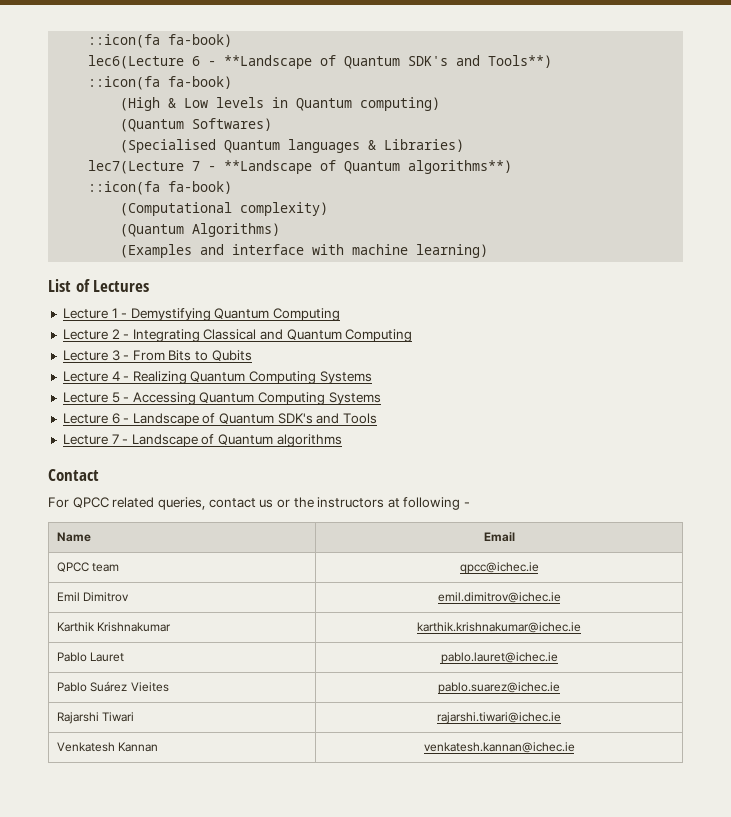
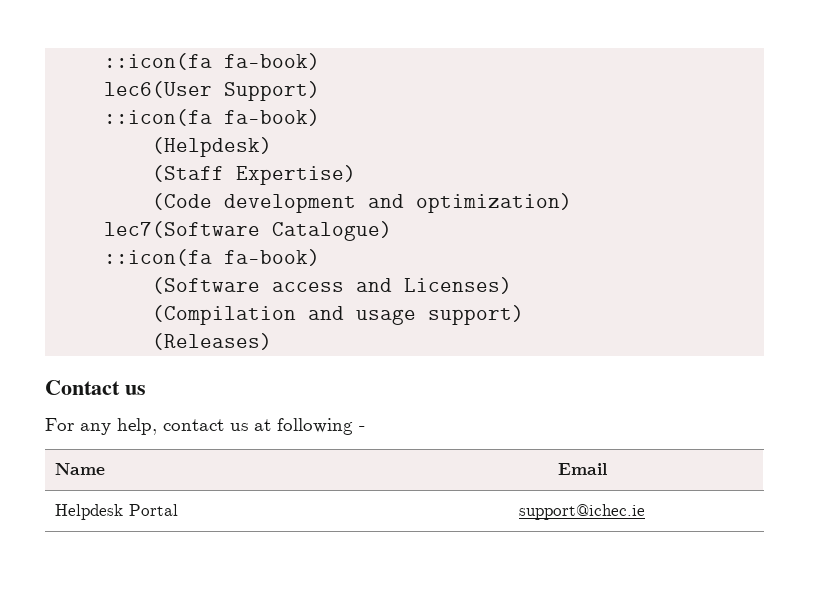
[88,34,233,48] [88,55,553,69] [88,76,233,90] [120,97,441,111] [120,118,273,132] [120,139,465,153] [88,160,513,174] [88,181,233,195] [120,202,329,216] [120,223,281,237] [120,244,489,258] [48,279,150,292] [62,308,341,321] [62,329,413,342] [62,350,252,361] [62,371,372,384] [62,392,381,405] [62,413,378,426] [62,434,342,447] ::icon(fa fa-book) // lec6(Lecture 6 - **Landscape of Quantum SDK's and Tools**) // ::icon(fa fa-book) // (High & Low levels in Quantum computing) // (Quantum Softwares) // (Specialised Quantum languages & Libraries) // lec7(Lecture 7 - **Landscape of Quantum algorithms**) // ::icon(fa fa-book) // (Computational complexity) // (Quantum Algorithms) // (Examples and interface with machine learning) // List of Lectures // Lecture 1 - Demystifying Quantum Computing // Lecture 2 - Integrating Classical and Quantum Computing // Lecture 3 - From Bits to Qubits // Lecture 4 - Realizing Quantum Computing Systems // Lecture 5 - Accessing Quantum Computing Systems // Lecture 6 - Landscape of Quantum SDK's and Tools // Lecture 7 - Landscape of Quantum algorithms -> [104,53,321,70] [104,81,321,101] [104,109,321,126] [152,137,273,157] [152,165,357,185] [152,193,573,213] [104,221,393,241] [104,249,321,266] [152,277,513,294] [152,305,525,325] [152,333,273,350] ::icon(fa fa-book) // lec6(User Support) // ::icon(fa fa-book) // (Helpdesk) // (Staff Expertise) // (Code development and optimization) // lec7(Software Catalogue) // ::icon(fa fa-book) // (Software access and Licenses) // (Compilation and usage support) // (Releases)
(99, 475) none -> [125,385,146,395] us
[72,497,385,510] QPCC related queries, contact us or the instructors -> [80,418,248,435] any help, contact us
[57,562,120,572] [459,562,539,574] [57,592,130,602] [437,592,561,603] [57,622,172,632] [417,622,581,633] [57,652,125,662] [440,652,558,664] [57,681,169,692] [438,682,560,694] [57,712,135,724] [437,712,561,724] [57,742,159,752] [423,742,575,753] QPCC team | qpcc@ichec.ie // Emil Dimitrov | emil.dimitrov@ichec.ie // Karthik Krishnakumar | karthik.krishnakumar@ichec.ie // Pablo Lauret | pablo.lauret@ichec.ie // Pablo Suárez Vieites | pablo.suarez@ichec.ie // Rajarshi Tiwari | rajarshi.tiwari@ichec.ie // Venkatesh Kannan | venkatesh.kannan@ichec.ie -> [54,504,178,520] [519,504,645,520] Helpdesk Portal | support@ichec.ie

